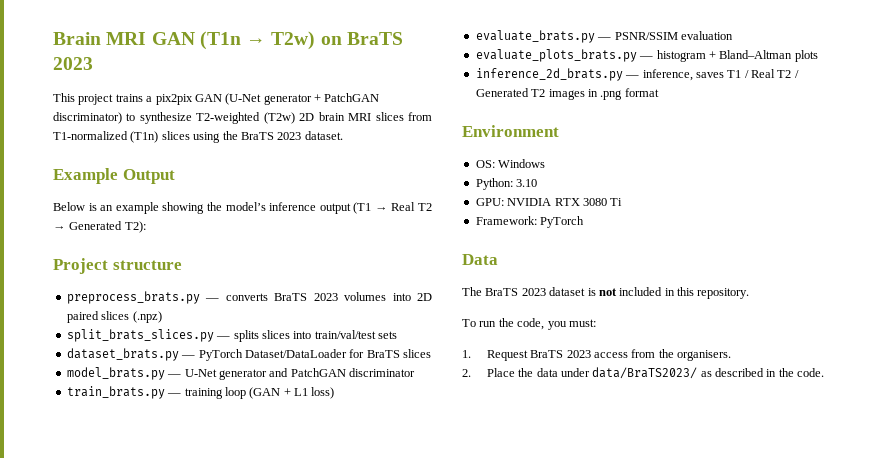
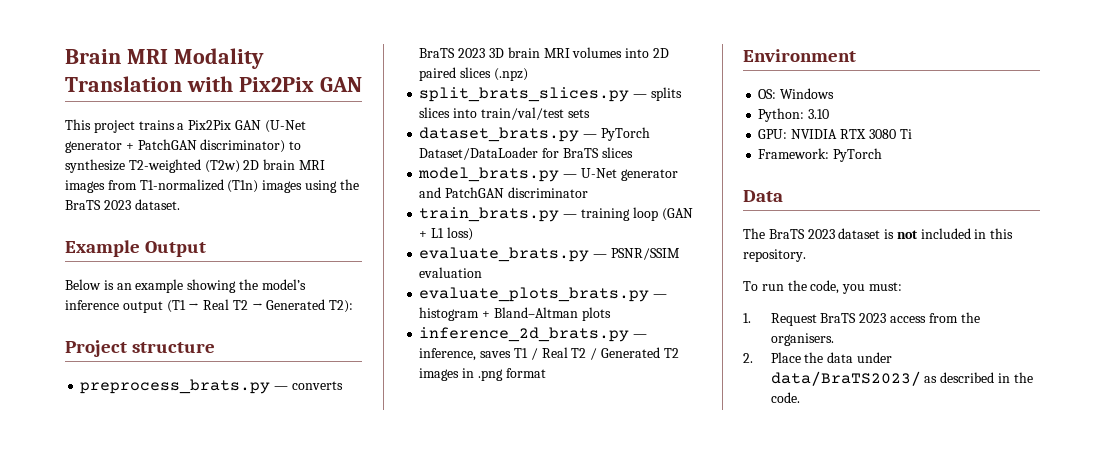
[151,31,403,50] [53,57,93,70] GAN (T1n → T2w) on BraTS 2023 -> [173,48,264,69] [65,76,362,92] Modality Translation with Pix2Pix GAN
[155,94,193,105] pix2pix -> [188,120,232,130] Pix2Pix
[375,112,404,121] slices -> [65,180,105,193] images
[161,131,190,140] slices -> [262,180,303,193] images
(338, 297) none -> [488,47,570,58] 3D brain MRI

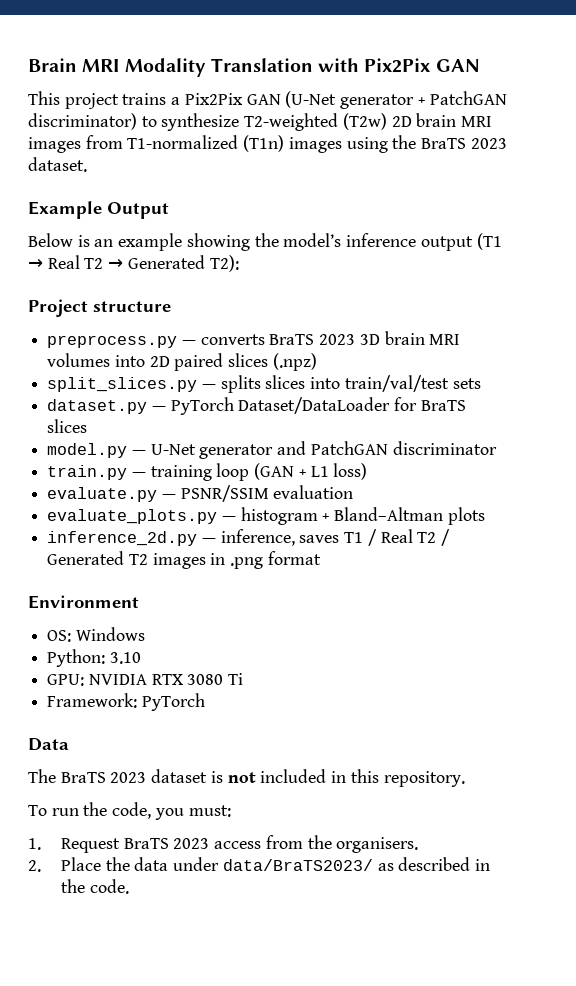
[80,379,271,394] preprocess_brats.py -> [47,335,178,348] preprocess.py
[419,87,630,102] split_brats_slices.py -> [47,377,198,392] split_slices.py
[419,127,580,142] dataset_brats.py -> [47,399,148,414] dataset.py
[418,167,560,182] model_brats.py -> [47,443,128,458] model.py
[419,207,560,222] train_brats.py -> [47,465,128,480] train.py
[419,247,590,262] evaluate_brats.py -> [47,487,158,502] evaluate.py
[419,287,650,302] evaluate_plots_brats.py -> [47,509,218,524] evaluate_plots.py
[419,327,630,342] inference_2d_brats.py -> [47,531,198,546] inference_2d.py

